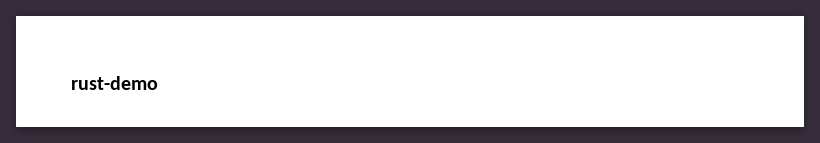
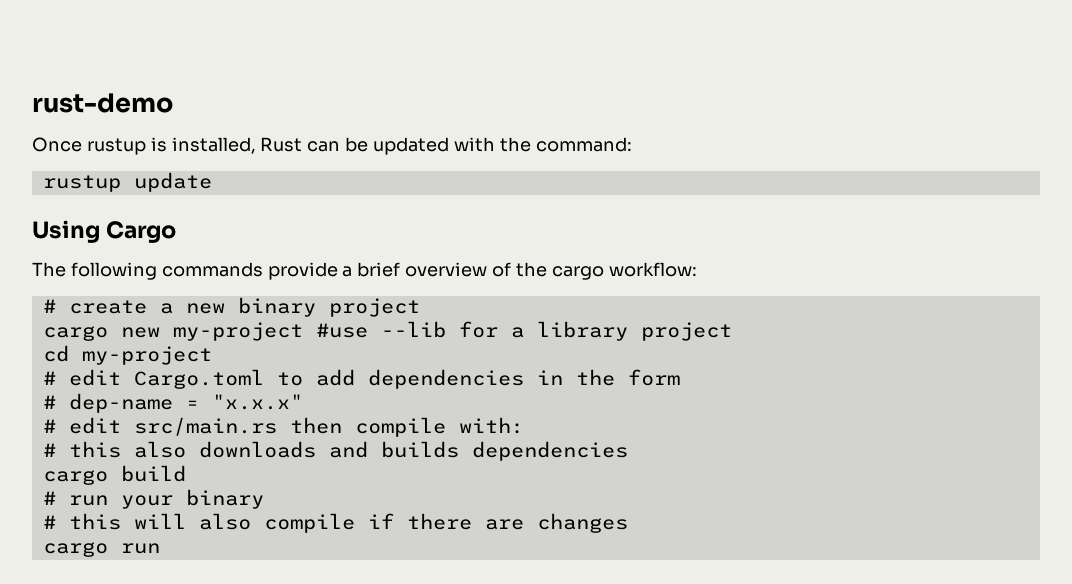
(158, 83) none -> [32,137,632,155] [42,172,212,192] [32,220,177,243] [32,262,697,280] [42,297,420,317] [42,321,732,341] [42,345,212,365] [42,369,680,389] [42,393,303,413] [42,417,524,437] [42,441,628,461] [42,465,186,485] [42,489,264,509] [42,513,628,533] [42,542,160,557] // Once rustup is installed, Rust can be updated with the command: // rustup update // Using Cargo // The following commands provide a brief overview of the cargo workflow: // # create a new binary project // cargo new my-project #use --lib for a library project // cd my-project // # edit Cargo.toml to add dependencies in the form // # dep-name = "x.x.x" // # edit src/main.rs then compile with: // # this also downloads and builds dependencies // cargo build // # run your binary // # this will also compile if there are changes // cargo run

